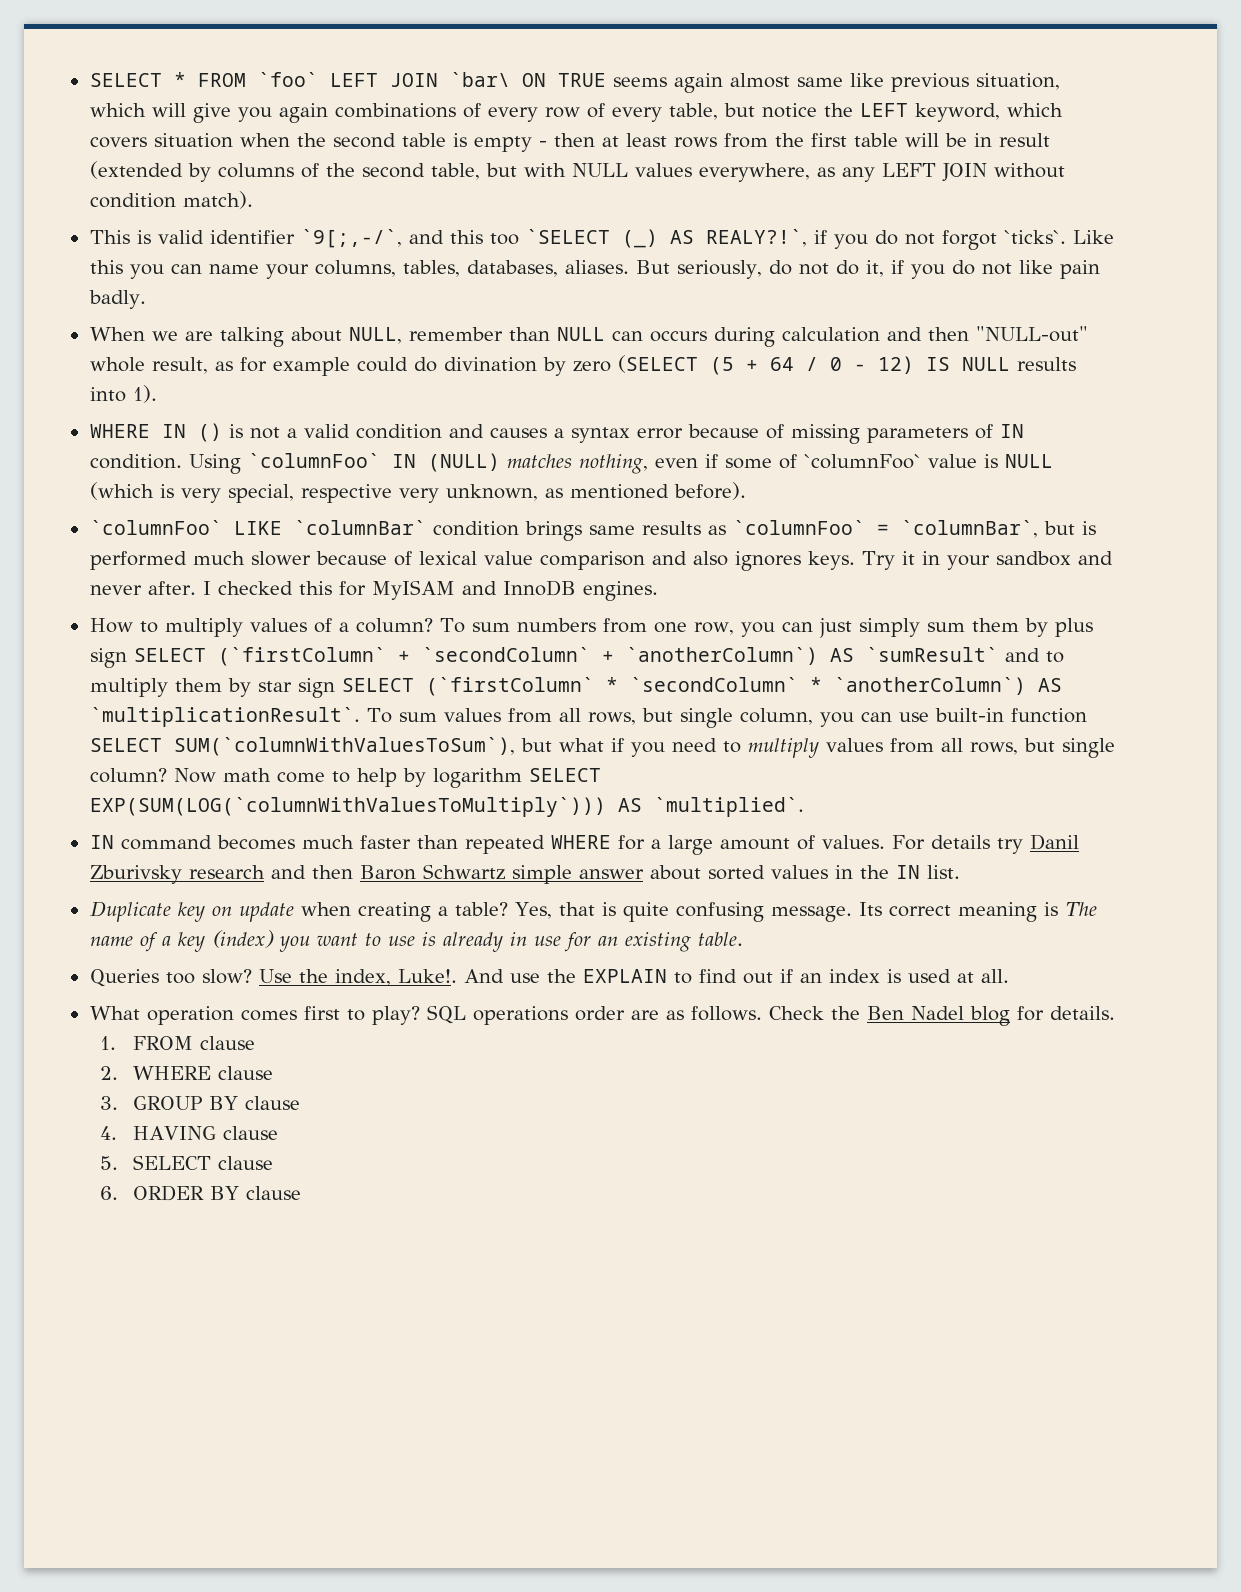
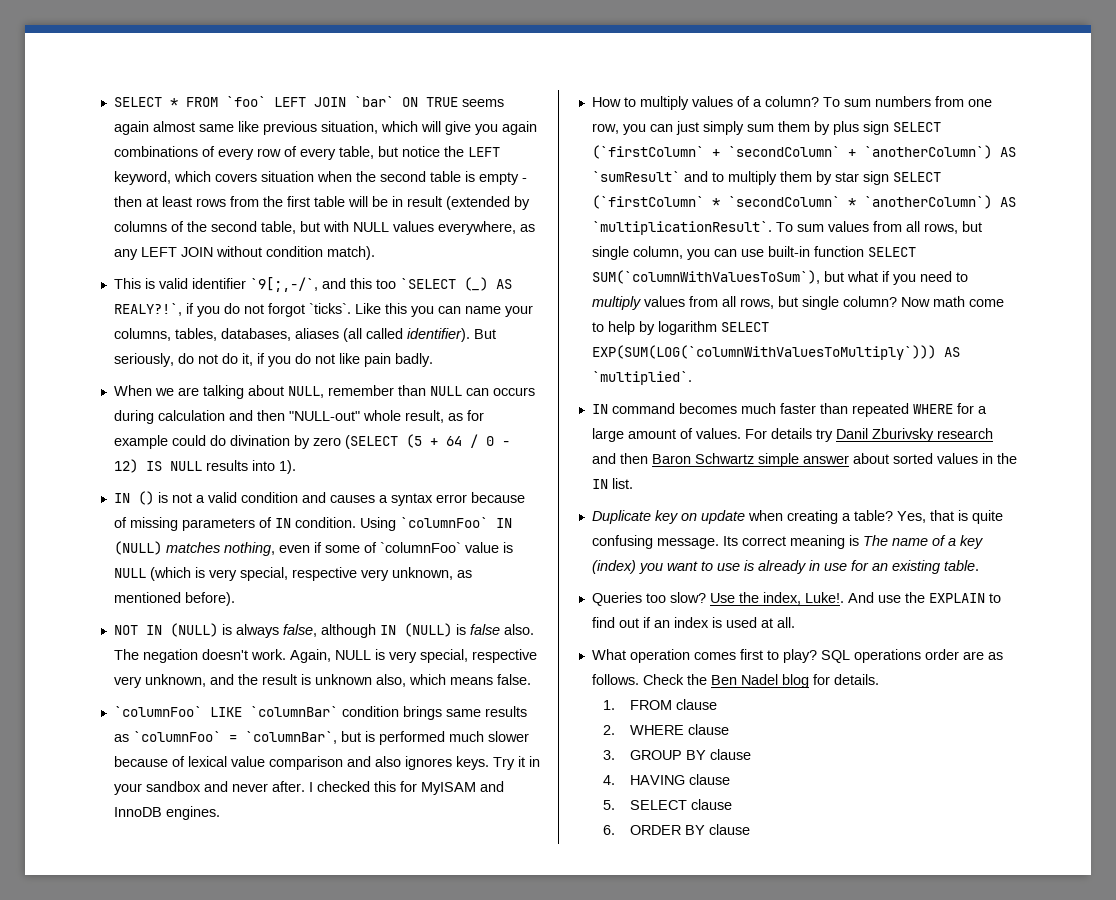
[449,72,510,87] `bar\ -> [353,96,394,107] `bar`
[564,260,629,274] aliases. -> [294,328,470,342] aliases (all called identifier).
[89,424,150,438] WHERE -> (296, 467) none
(746, 491) none -> [113,623,534,638] [113,649,537,663] [113,674,531,688] // NOT IN (NULL) is always false, although IN (NULL) is false also. The negation doesn't work. Again, NULL is very special, respective very unknown, and the result is unknown also, which means false.

